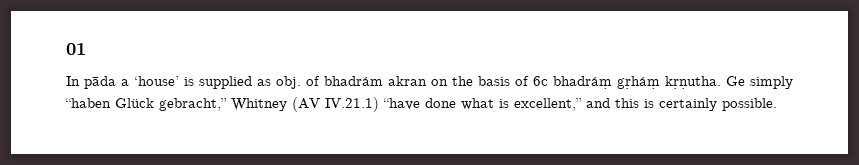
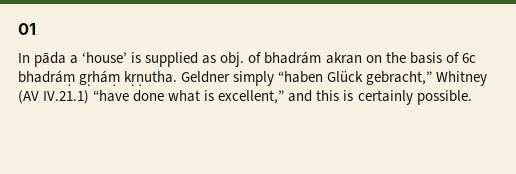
[726,76,745,86] Ge -> [181,71,231,83] Geldner

